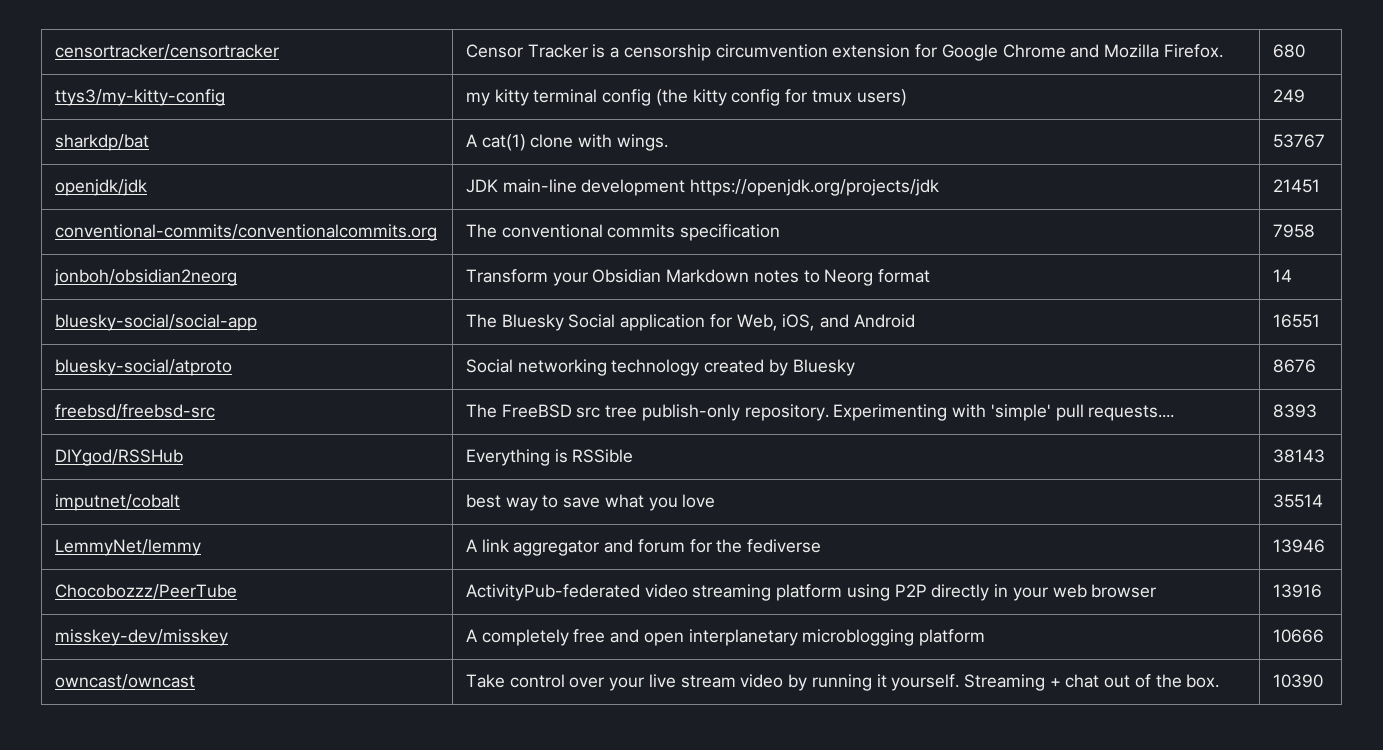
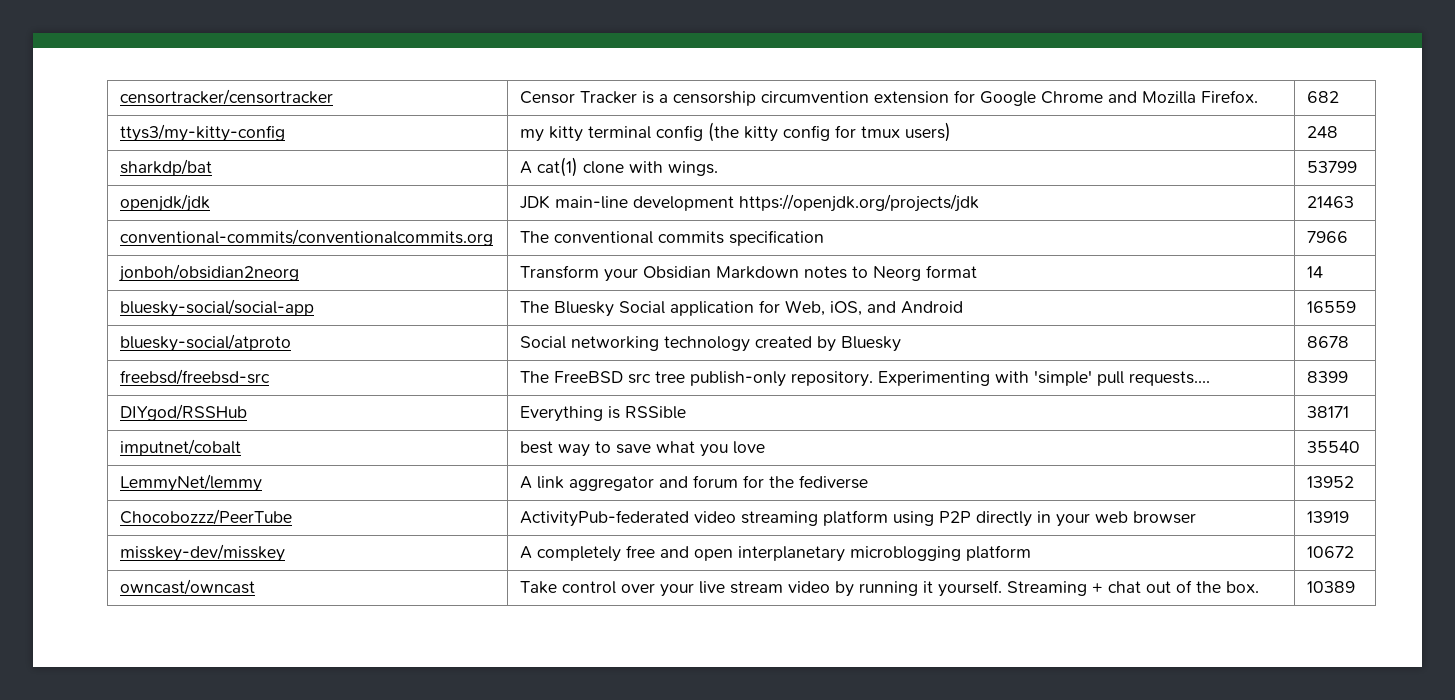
[1273,44,1306,58] 680 -> [1307,91,1340,103] 682
[1273,89,1306,103] 249 -> [1307,126,1339,138] 248
[1273,134,1326,148] 53767 -> [1307,161,1358,173] 53799
[1273,179,1321,193] 21451 -> [1307,196,1355,208] 21463
[1273,224,1316,238] 7958 -> [1307,231,1349,243] 7966
[1273,314,1321,328] 16551 -> [1307,301,1357,313] 16559
[1273,359,1317,373] 8676 -> [1307,336,1350,348] 8678
[1273,404,1318,418] 8393 -> [1307,371,1349,383] 8399
[1273,449,1326,463] 38143 -> [1307,406,1350,418] 38171
[1273,494,1324,508] 35514 -> [1307,441,1361,453] 35540
[1273,539,1326,553] 13946 -> [1307,476,1355,488] 13952
[1273,584,1323,598] 13916 -> [1307,511,1350,523] 13919
[1273,629,1325,643] 10666 -> [1307,546,1355,558] 10672
[1273,674,1324,688] 10390 -> [1307,581,1356,593] 10389

